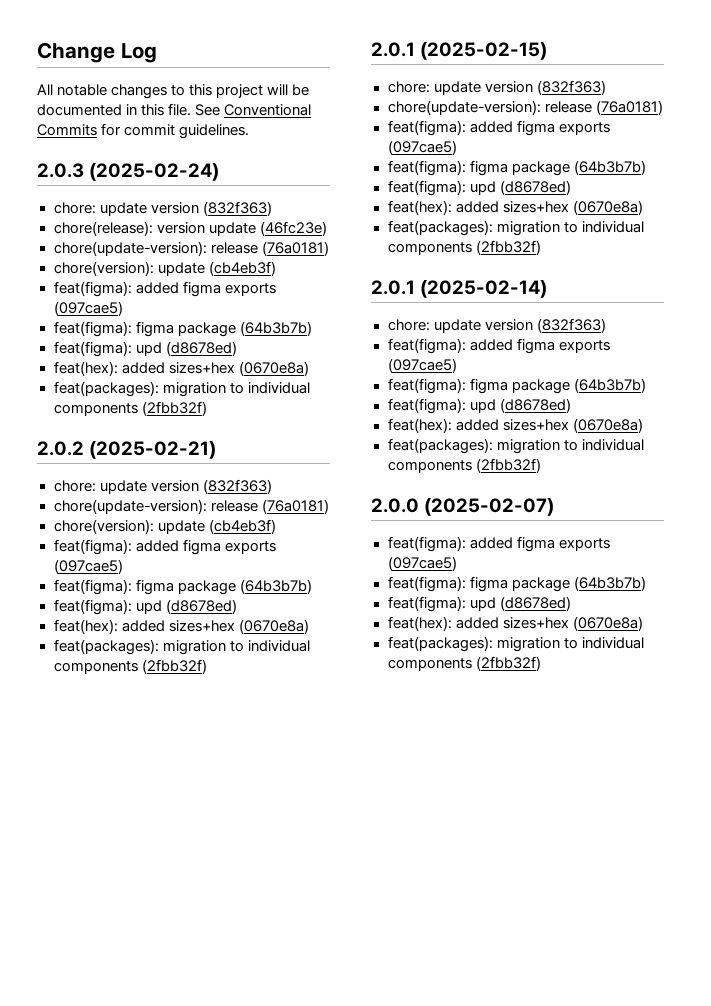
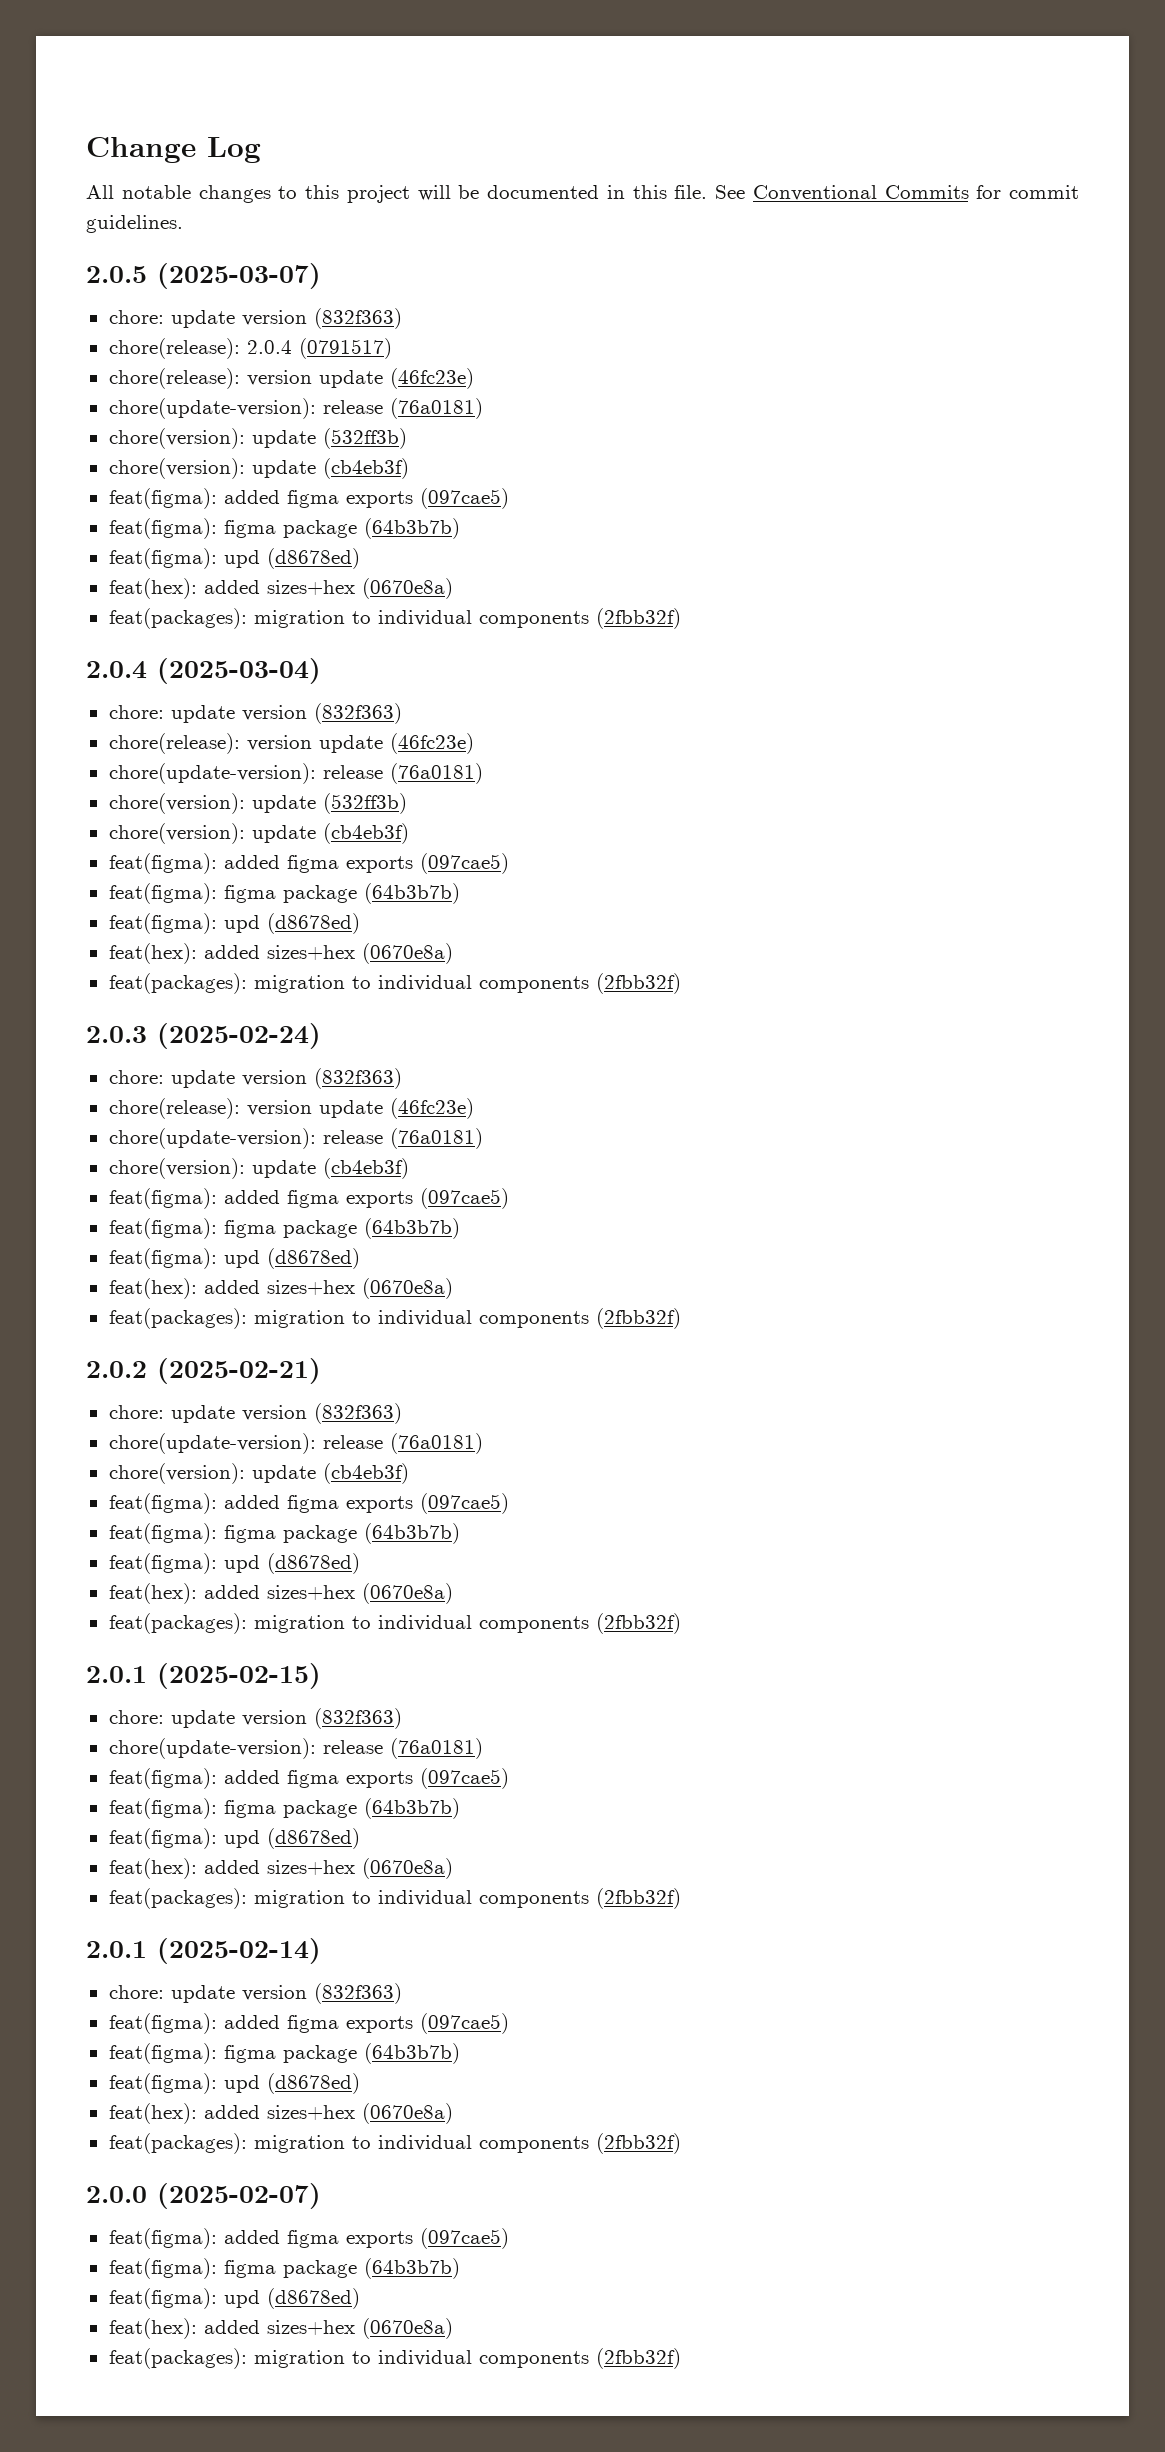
(250, 131) none -> [86,263,321,289] [108,308,402,329] [108,338,392,359] [108,368,474,389] [108,398,483,419] [108,428,407,449] [108,458,409,479] [108,488,509,509] [108,518,460,539] [108,548,360,569] [108,578,453,599] [108,608,681,629] [86,658,321,684] [108,703,402,724] [108,733,474,754] [108,763,483,784] [108,793,407,814] [108,823,409,844] [108,853,509,874] [108,883,460,904] [108,913,360,934] [108,943,453,964] [108,973,681,994] // 2.0.5 (2025-03-07) // chore: update version (832f363) // chore(release): 2.0.4 (0791517) // chore(release): version update (46fc23e) // chore(update-version): release (76a0181) // chore(version): update (532ff3b) // chore(version): update (cb4eb3f) // feat(figma): added figma exports (097cae5) // feat(figma): figma package (64b3b7b) // feat(figma): upd (d8678ed) // feat(hex): added sizes+hex (0670e8a) // feat(packages): migration to individual components (2fbb32f) // 2.0.4 (2025-03-04) // chore: update version (832f363) // chore(release): version update (46fc23e) // chore(update-version): release (76a0181) // chore(version): update (532ff3b) // chore(version): update (cb4eb3f) // feat(figma): added figma exports (097cae5) // feat(figma): figma package (64b3b7b) // feat(figma): upd (d8678ed) // feat(hex): added sizes+hex (0670e8a) // feat(packages): migration to individual components (2fbb32f)

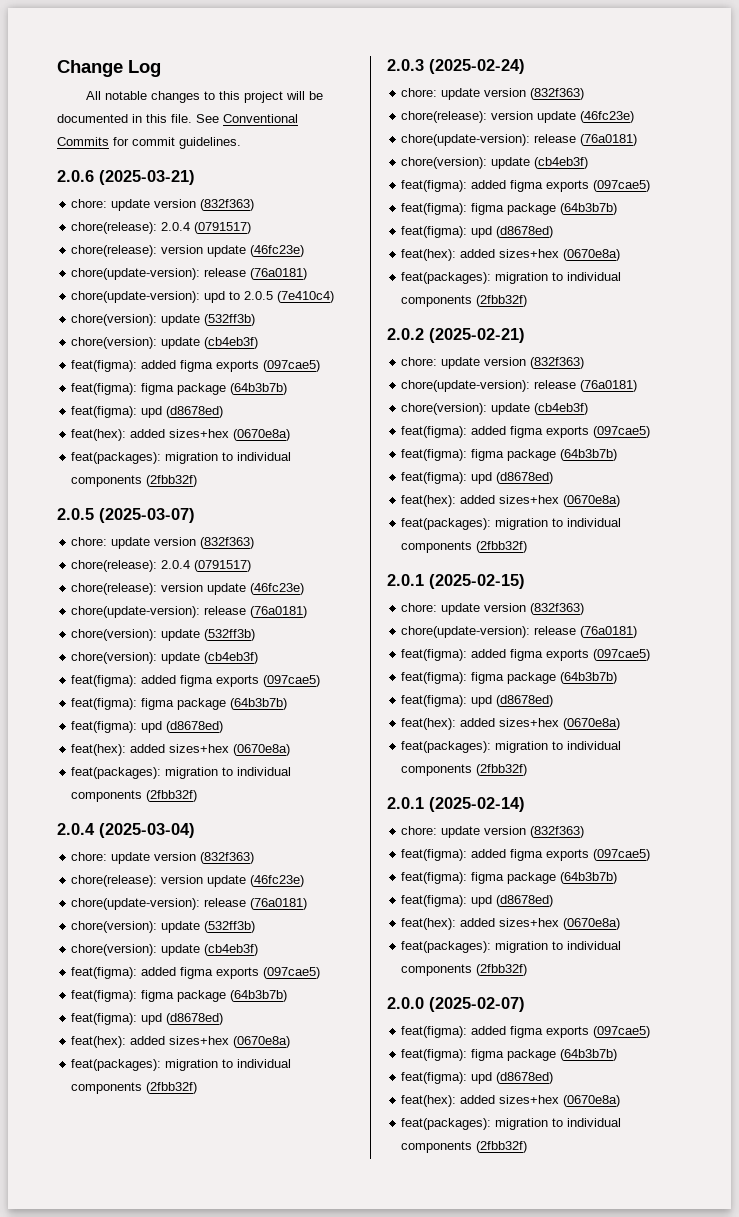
(183, 224) none -> [57,170,195,185] [71,199,255,211] [71,222,252,234] [71,245,305,257] [71,268,308,280] [71,291,335,303] [71,314,256,326] [71,337,259,349] [71,360,321,372] [71,383,288,395] [71,406,224,418] [71,429,291,441] [71,452,292,464] [71,475,198,487] // 2.0.6 (2025-03-21) // chore: update version (832f363) // chore(release): 2.0.4 (0791517) // chore(release): version update (46fc23e) // chore(update-version): release (76a0181) // chore(update-version): upd to 2.0.5 (7e410c4) // chore(version): update (532ff3b) // chore(version): update (cb4eb3f) // feat(figma): added figma exports (097cae5) // feat(figma): figma package (64b3b7b) // feat(figma): upd (d8678ed) // feat(hex): added sizes+hex (0670e8a) // feat(packages): migration to individual components (2fbb32f)

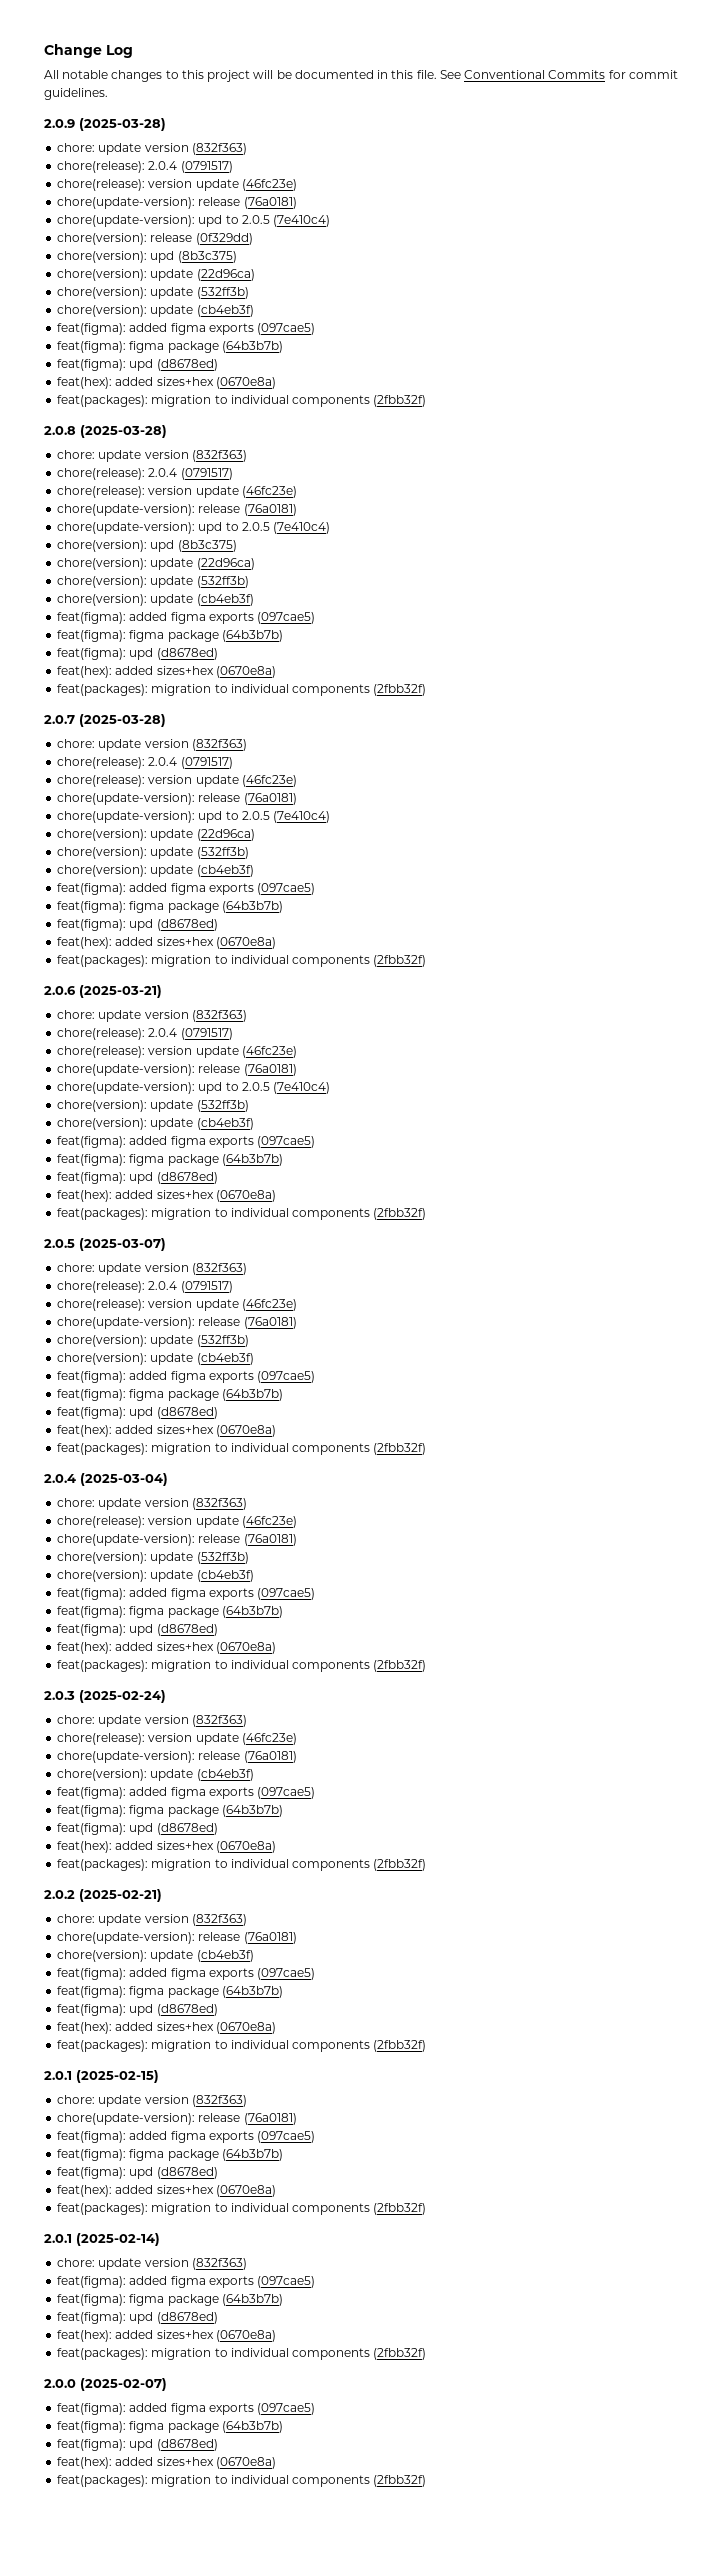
(241, 143) none -> [44,118,166,131] [57,143,247,155] [57,161,233,173] [57,179,297,191] [57,197,297,209] [57,215,331,227] [57,233,253,245] [57,251,237,263] [57,269,255,281] [57,287,249,299] [57,305,254,317] [57,323,316,335] [57,341,283,353] [57,359,218,371] [57,377,276,389] [57,395,427,407] [44,425,167,438] [57,450,247,462] [57,468,233,480] [57,486,297,498] [57,504,297,516] [57,522,331,534] [57,540,237,552] [57,558,255,570] [57,576,249,588] [57,594,254,606] [57,612,316,624] [57,630,283,642] [57,648,218,660] [57,666,276,678] [57,684,427,696] [44,714,166,727] [57,739,247,751] [57,757,233,769] [57,775,297,787] [57,793,297,805] [57,811,331,823] [57,829,255,841] [57,847,249,859] [57,865,254,877] [57,883,316,895] [57,901,283,913] [57,919,218,931] [57,937,276,949] [57,955,427,967] // 2.0.9 (2025-03-28) // chore: update version (832f363) // chore(release): 2.0.4 (0791517) // chore(release): version update (46fc23e) // chore(update-version): release (76a0181) // chore(update-version): upd to 2.0.5 (7e410c4) // chore(version): release (0f329dd) // chore(version): upd (8b3c375) // chore(version): update (22d96ca) // chore(version): update (532ff3b) // chore(version): update (cb4eb3f) // feat(figma): added figma exports (097cae5) // feat(figma): figma package (64b3b7b) // feat(figma): upd (d8678ed) // feat(hex): added sizes+hex (0670e8a) // feat(packages): migration to individual components (2fbb32f) // 2.0.8 (2025-03-28) // chore: update version (832f363) // chore(release): 2.0.4 (0791517) // chore(release): version update (46fc23e) // chore(update-version): release (76a0181) // chore(update-version): upd to 2.0.5 (7e410c4) // chore(version): upd (8b3c375) // chore(version): update (22d96ca) // chore(version): update (532ff3b) // chore(version): update (cb4eb3f) // feat(figma): added figma exports (097cae5) // feat(figma): figma package (64b3b7b) // feat(figma): upd (d8678ed) // feat(hex): added sizes+hex (0670e8a) // feat(packages): migration to individual components (2fbb32f) // 2.0.7 (2025-03-28) // chore: update version (832f363) // chore(release): 2.0.4 (0791517) // chore(release): version update (46fc23e) // chore(update-version): release (76a0181) // chore(update-version): upd to 2.0.5 (7e410c4) // chore(version): update (22d96ca) // chore(version): update (532ff3b) // chore(version): update (cb4eb3f) // feat(figma): added figma exports (097cae5) // feat(figma): figma package (64b3b7b) // feat(figma): upd (d8678ed) // feat(hex): added sizes+hex (0670e8a) // feat(packages): migration to individual components (2fbb32f)

